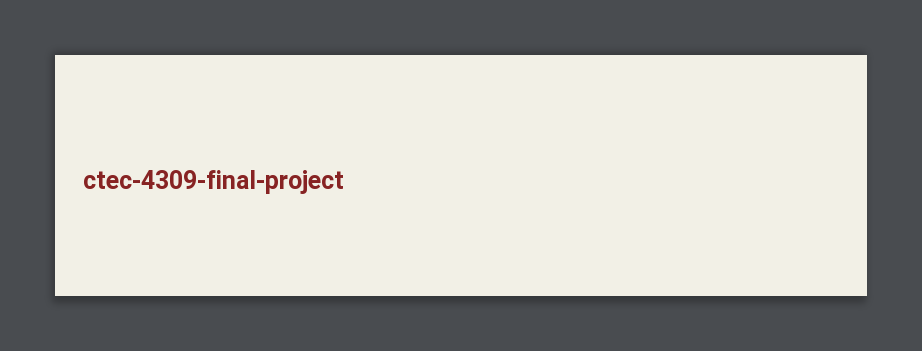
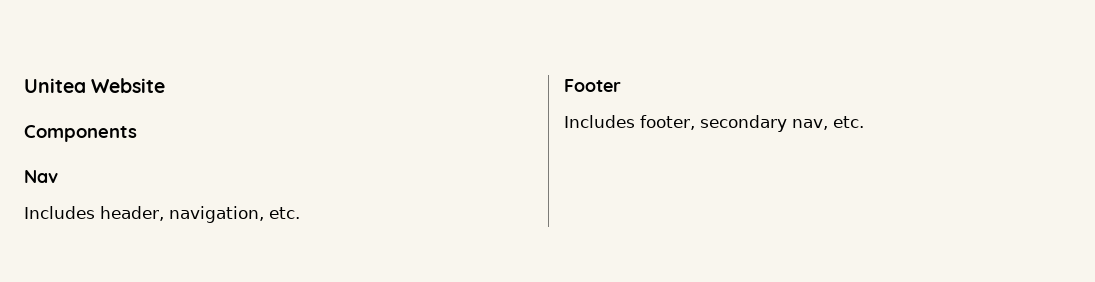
[83,170,344,194] ctec-4309-final-project -> [24,78,166,93] [24,125,137,142] [24,170,58,183] [24,206,300,223] [564,79,621,92] [564,115,864,132] Unitea Website // Components // Nav // Includes header, navigation, etc. // Footer // Includes footer, secondary nav, etc.

